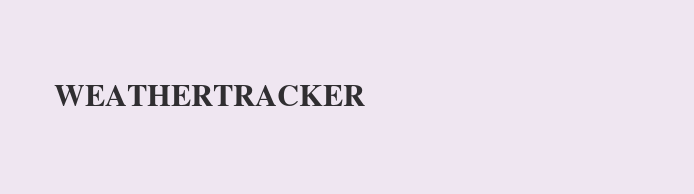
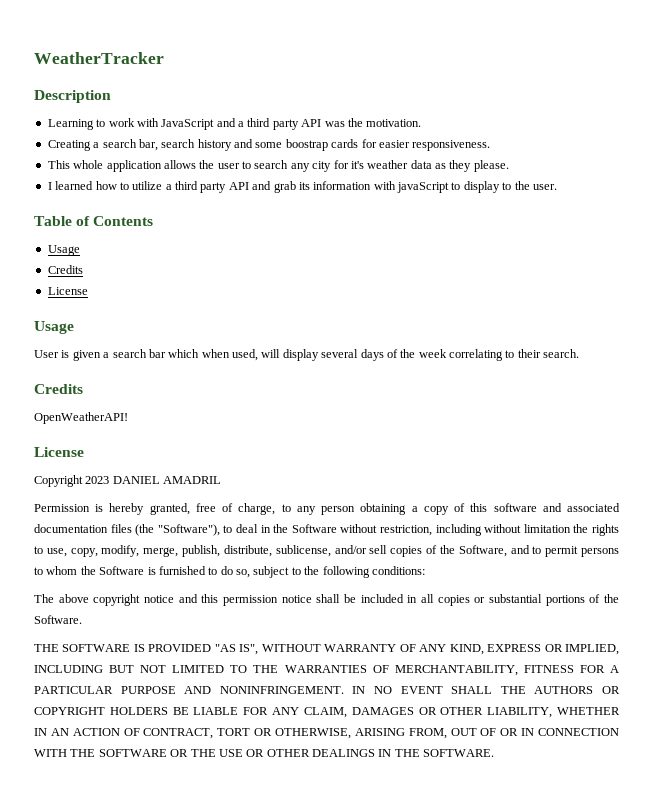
[54,85,365,106] WEATHERTRACKER -> [34,52,164,64] [34,90,111,103] [47,118,422,130] [47,139,491,151] [47,160,509,172] [47,181,557,193] [34,216,154,226] [47,245,80,256] [47,265,83,274] [47,287,88,295] [34,321,74,334] [34,349,580,361] [34,384,83,394] [34,412,128,424] [34,447,84,457] [34,475,222,487] [34,503,621,515] [34,524,620,536] [34,545,619,557] [34,566,425,578] [34,594,619,606] [34,615,82,624] [34,644,619,655] [34,665,619,676] [34,686,621,694] [34,707,620,718] [34,728,619,739] [34,749,495,757] WeatherTracker // Description // Learning to work with JavaScript and a third party API was the motivation. // Creating a search bar, search history and some boostrap cards for easier responsiveness. // This whole application allows the user to search any city for it's weather data as they please. // I learned how to utilize a third party API and grab its information with javaScript to display to the user. // Table of Contents // Usage // Credits // License // Usage // User is given a search bar which when used, will display several days of the week correlating to their search. // Credits // OpenWeatherAPI! // License // Copyright 2023 DANIEL AMADRIL // Permission is hereby granted, free of charge, to any person obtaining a copy of this software and associated documentation files (the "Software"), to deal in the Software without restriction, including without limitation the rights to use, copy, modify, merge, publish, distribute, sublicense, and/or sell copies of the Software, and to permit persons to whom the Software is furnished to do so, subject to the following conditions: // The above copyright notice and this permission notice shall be included in all copies or substantial portions of the Software. // THE SOFTWARE IS PROVIDED "AS IS", WITHOUT WARRANTY OF ANY KIND, EXPRESS OR IMPLIED, INCLUDING BUT NOT LIMITED TO THE WARRANTIES OF MERCHANTABILITY, FITNESS FOR A PARTICULAR PURPOSE AND NONINFRINGEMENT. IN NO EVENT SHALL THE AUTHORS OR COPYRIGHT HOLDERS BE LIABLE FOR ANY CLAIM, DAMAGES OR OTHER LIABILITY, WHETHER IN AN ACTION OF CONTRACT, TORT OR OTHERWISE, ARISING FROM, OUT OF OR IN CONNECTION WITH THE SOFTWARE OR THE USE OR OTHER DEALINGS IN THE SOFTWARE.

